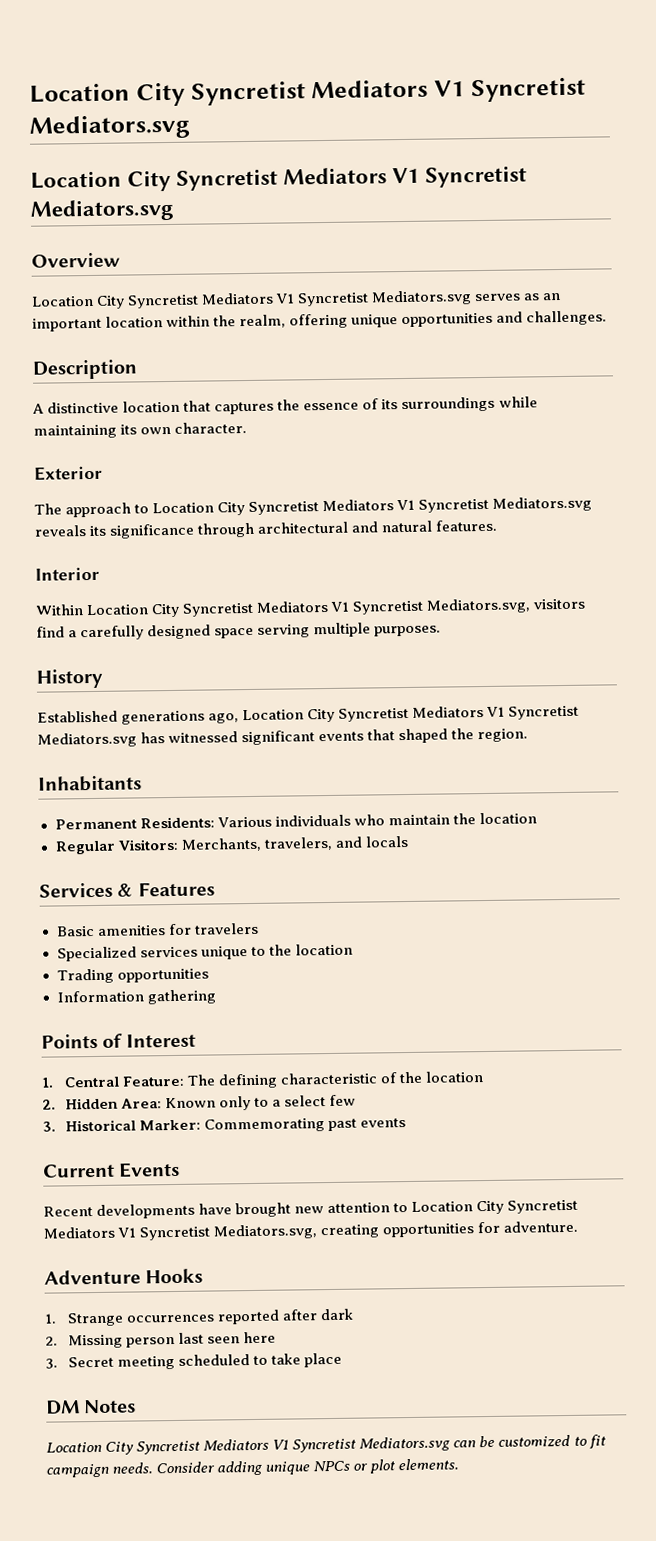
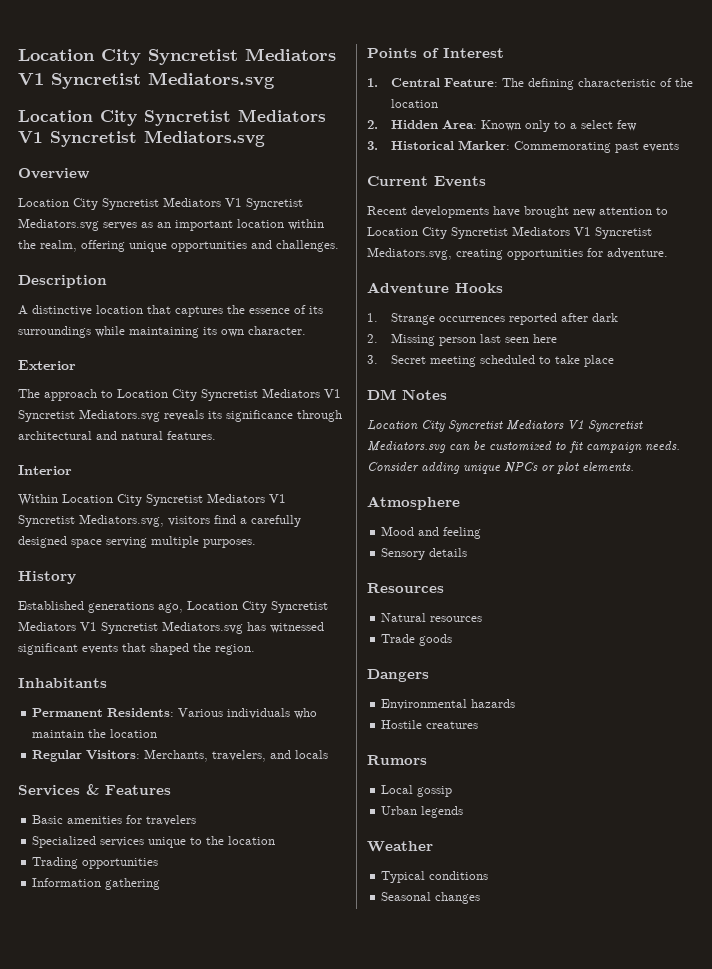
(460, 1464) none -> [367,496,460,510] [381,526,482,539] [381,548,468,560] [367,583,444,593] [381,613,483,622] [381,634,453,646] [367,669,429,682] [381,699,516,710] [381,720,479,729] [367,755,427,765] [381,785,453,797] [381,806,464,818] [367,841,433,852] [381,871,489,883] [381,892,481,904] // Atmosphere // Mood and feeling // Sensory details // Resources // Natural resources // Trade goods // Dangers // Environmental hazards // Hostile creatures // Rumors // Local gossip // Urban legends // Weather // Typical conditions // Seasonal changes

